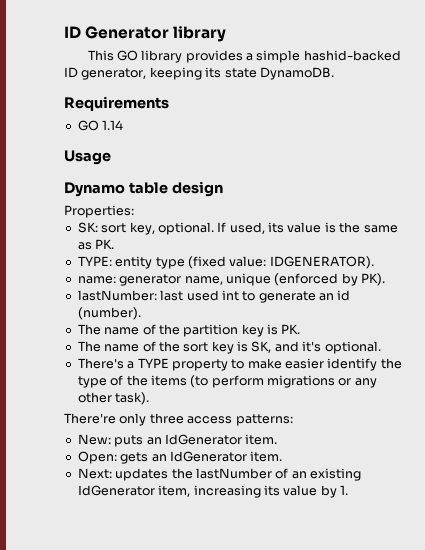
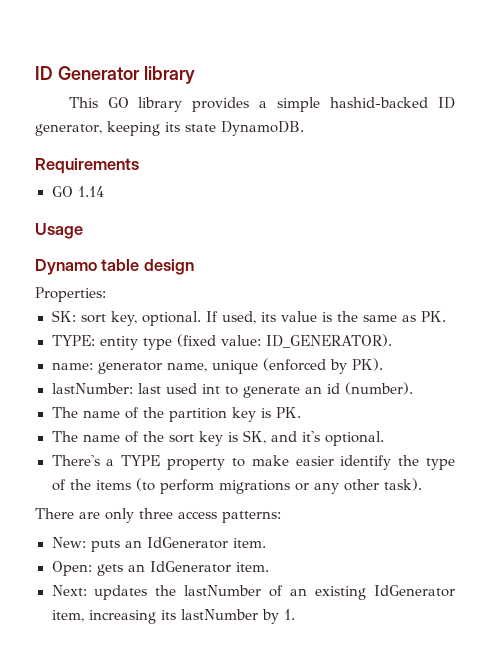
[269,256,374,269] IDGENERATOR). -> [265,334,393,348] ID_GENERATOR).
[64,413,116,424] There're -> [35,508,100,519] There are
[283,485,318,496] value -> [180,609,258,620] lastNumber

